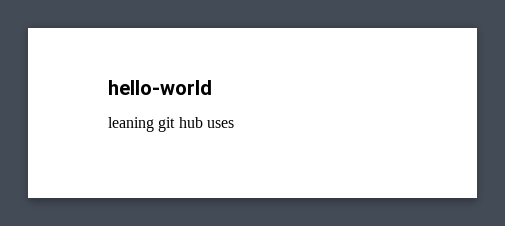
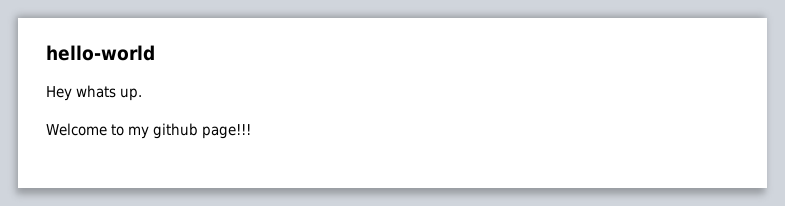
[108,117,234,132] leaning git hub uses -> [46,85,142,101] [46,123,251,139] Hey whats up. // Welcome to my github page!!!

